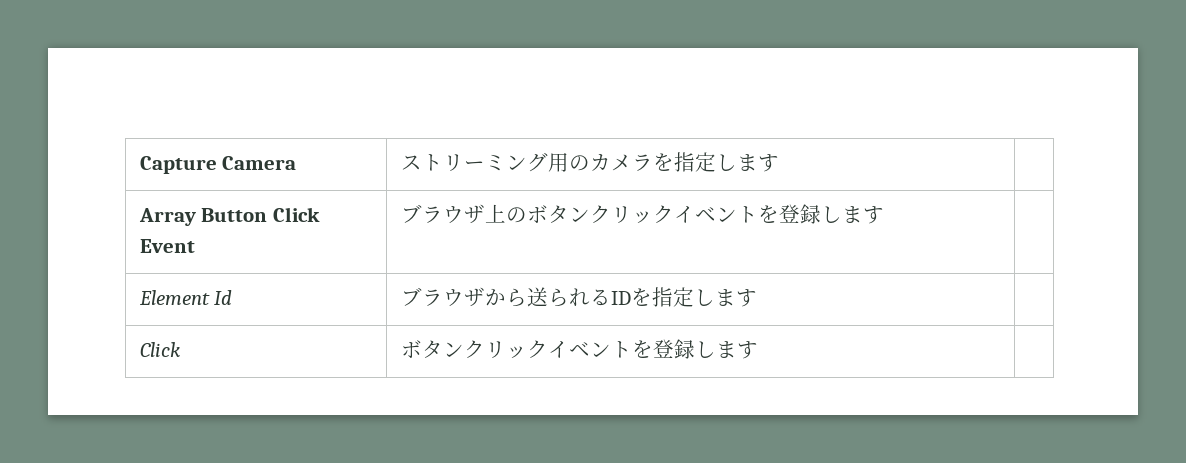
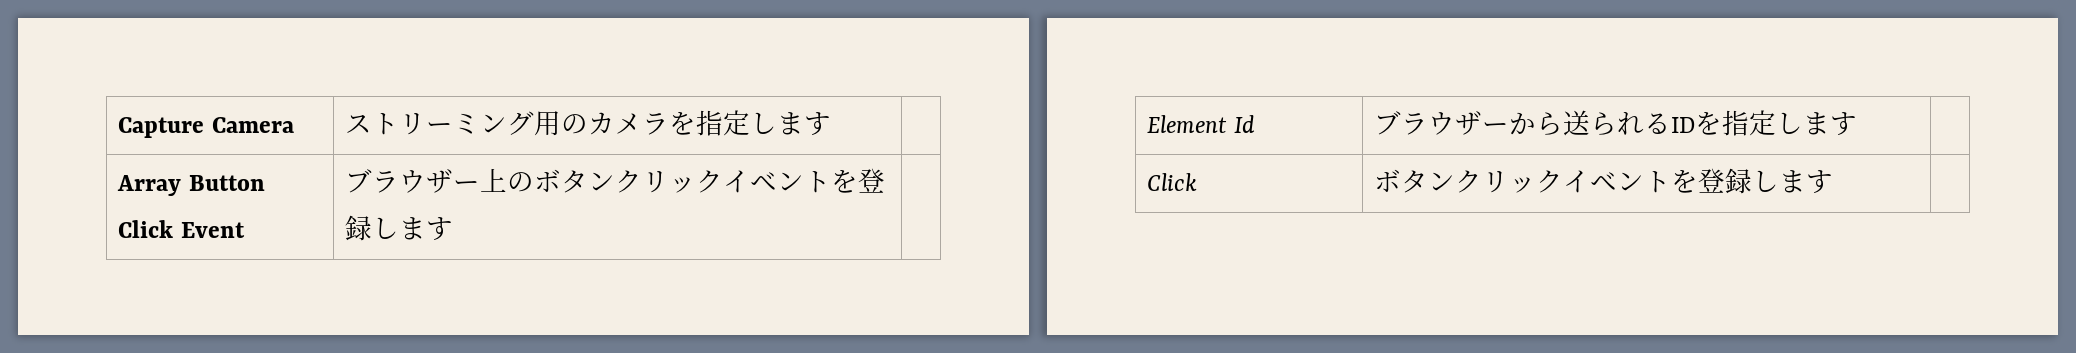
(485, 214) none -> [453,180,481,191] ー
(485, 297) none -> [1482,122,1510,133] ー

